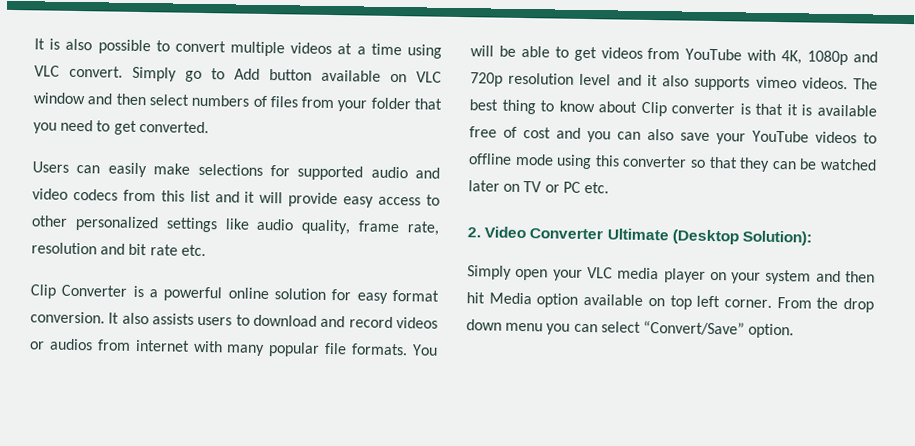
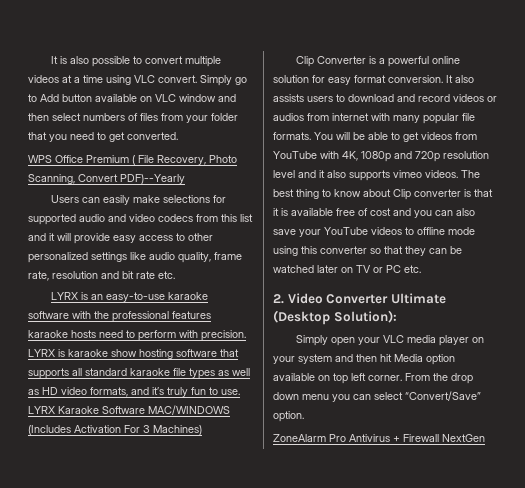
(209, 127) none -> [28,155,237,165] [28,174,185,184] // WPS Office Premium ( File Recovery, Photo Scanning, Convert PDF)--Yearly
(206, 250) none -> [51,292,209,302] [28,311,211,322] [28,330,246,341] [28,349,239,359] [28,368,250,379] [28,387,240,397] [28,405,230,415] [28,425,202,435] // LYRX is an easy-to-use karaoke software with the professional features karaoke hosts need to perform with precision. LYRX is karaoke show hosting software that supports all standard karaoke file types as well as HD video formats, and it’s truly fun to use. LYRX Karaoke Software MAC/WINDOWS (Includes Activation For 3 Machines)
(795, 331) none -> [273,434,485,442] // ZoneAlarm Pro Antivirus + Firewall NextGen

